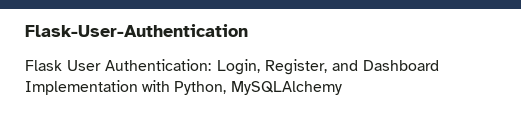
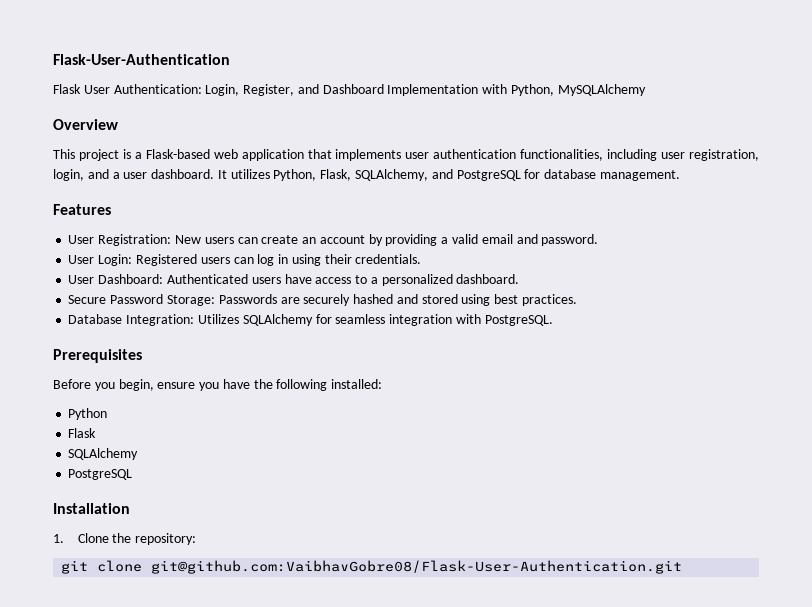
(342, 88) none -> [53,119,118,130] [53,149,759,161] [53,169,680,181] [53,204,111,215] [68,234,599,246] [68,254,422,266] [68,274,520,286] [68,294,577,306] [68,314,553,326] [53,349,142,363] [53,379,383,391] [68,408,108,420] [68,428,97,438] [68,448,139,460] [68,469,133,480] [53,503,130,514] [53,533,197,545] [61,560,683,574] // Overview // This project is a Flask-based web application that implements user authentication functionalities, including user registration, login, and a user dashboard. It utilizes Python, Flask, SQLAlchemy, and PostgreSQL for database management. // Features // User Registration: New users can create an account by providing a valid email and password. // User Login: Registered users can log in using their credentials. // User Dashboard: Authenticated users have access to a personalized dashboard. // Secure Password Storage: Passwords are securely hashed and stored using best practices. // Database Integration: Utilizes SQLAlchemy for seamless integration with PostgreSQL. // Prerequisites // Before you begin, ensure you have the following installed: // Python // Flask // SQLAlchemy // PostgreSQL // Installation // 1. Clone the repository: // git clone git@github.com:VaibhavGobre08/Flask-User-Authentication.git

